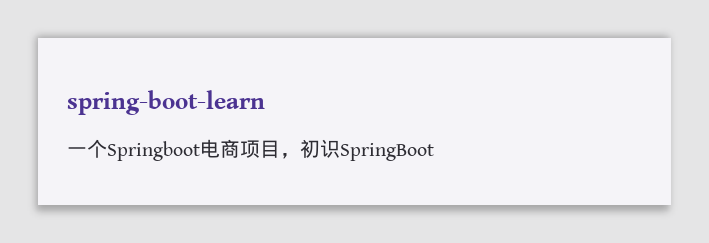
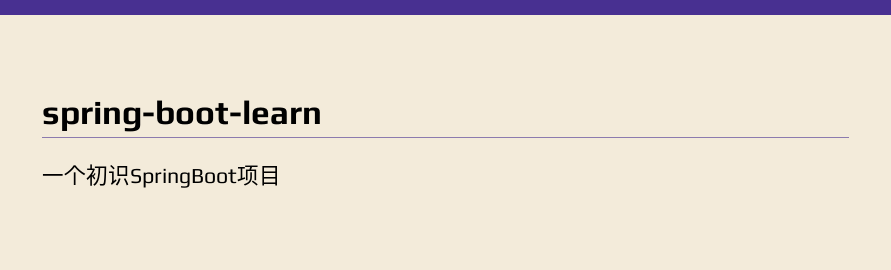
[107,139,300,161] Springboot电商项目， -> (86, 175) none
(434, 152) none -> [237,165,281,186] 项目

